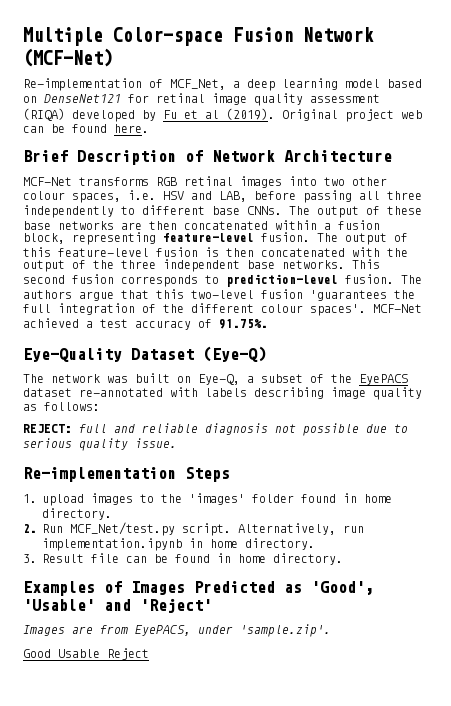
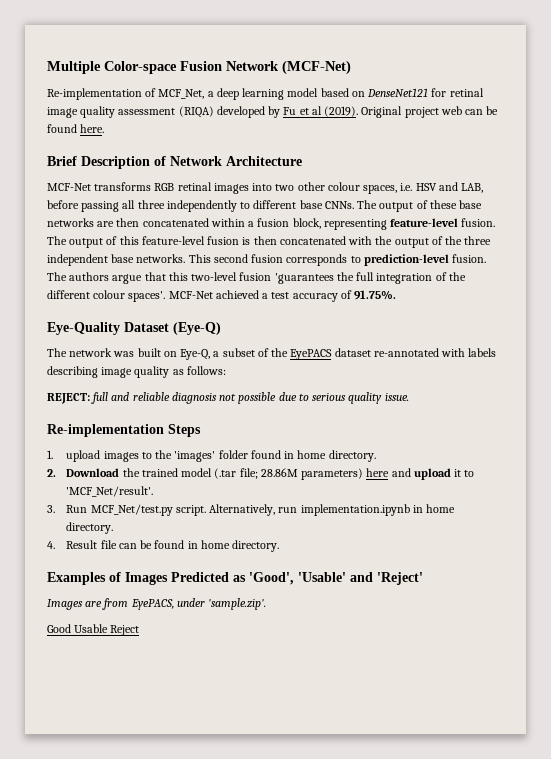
(37, 528) none -> [66,468,475,480] [66,486,154,497] [47,505,55,513] Download the trained model (.tar file; 28.86M parameters) here and upload it to 'MCF_Net/result'. // 3.
[23,554,37,563] 3. -> [47,541,55,549] 4.

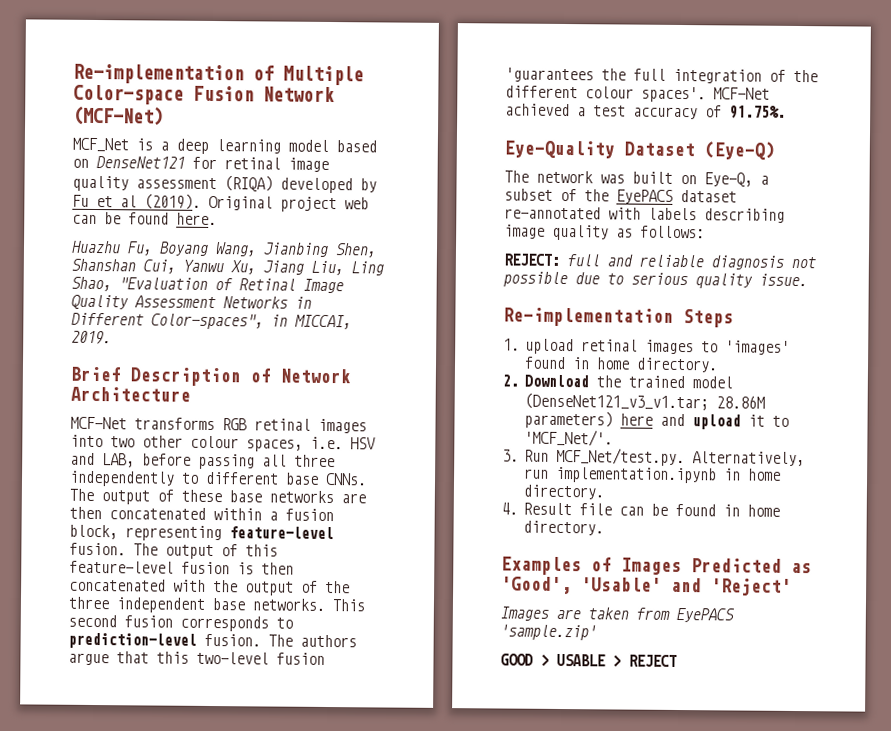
(47, 67) none -> [73,63,274,85] Re-implementation of
[47,88,205,100] Re-implementation of MCF_Net, -> [72,137,153,153] MCF_Net is
(105, 128) none -> [71,240,377,258] [71,258,384,276] [71,276,344,294] [71,294,312,310] [71,312,352,330] [71,330,112,345] // Huazhu Fu, Boyang Wang, Jianbing Shen, Shanshan Cui, Yanwu Xu, Jiang Liu, Ling Shao, "Evaluation of Retinal Image Quality Assessment Networks in Different Color-spaces", in MICCAI, 2019.
(101, 456) none -> [581,339,639,352] retinal
[155,450,248,462] the 'images' folder -> [725,340,791,355] 'images'
[214,468,258,479] (.tar file; -> [524,392,710,411] (DenseNet121_v3_v1.tar;
[66,486,154,497] 'MCF_Net/result'. -> [524,429,614,447] 'MCF_Net/'.
[90,504,206,516] MCF_Net/test.py script. -> [556,447,686,467] MCF_Net/test.py.
[102,598,267,610] [47,624,140,636] from EyePACS, under 'sample.zip'. // Good Usable Reject -> [588,607,735,623] [500,624,597,641] [500,653,677,668] taken from EyePACS 'sample.zip' // GOOD > USABLE > REJECT

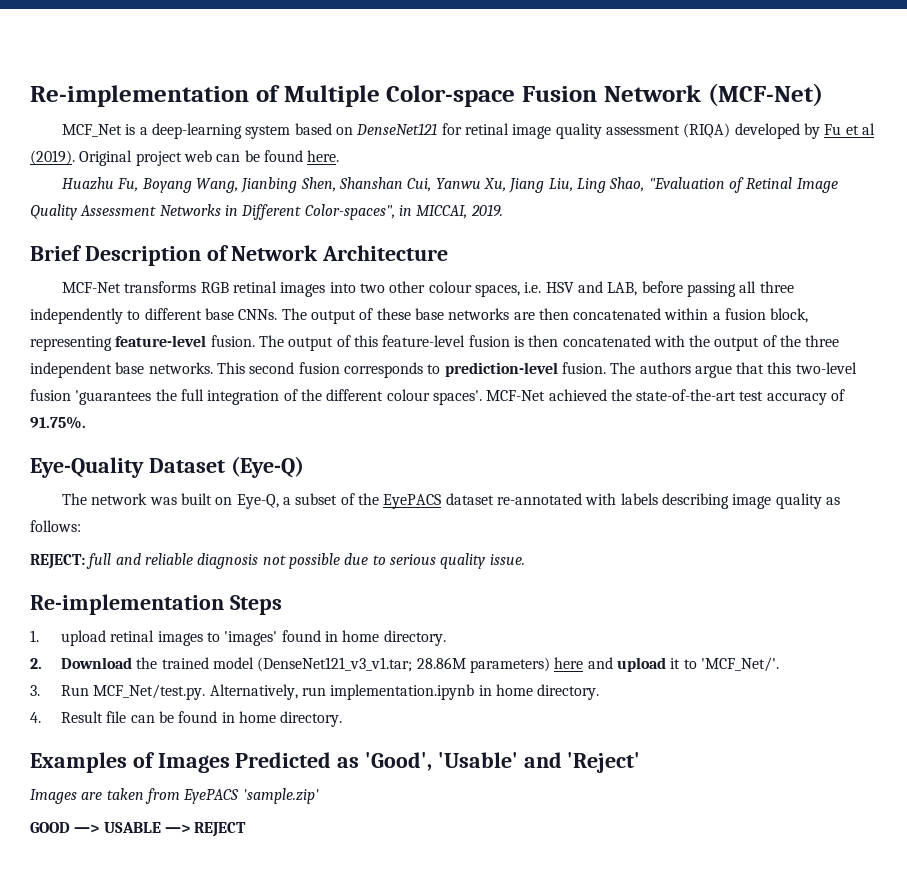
[176,138,329,154] deep learning model -> [152,123,291,139] deep-learning system
[577,107,586,117] a -> [610,389,737,401] the state-of-the-art
[540,653,621,668] > USABLE > -> [74,822,190,833] —> USABLE —>

